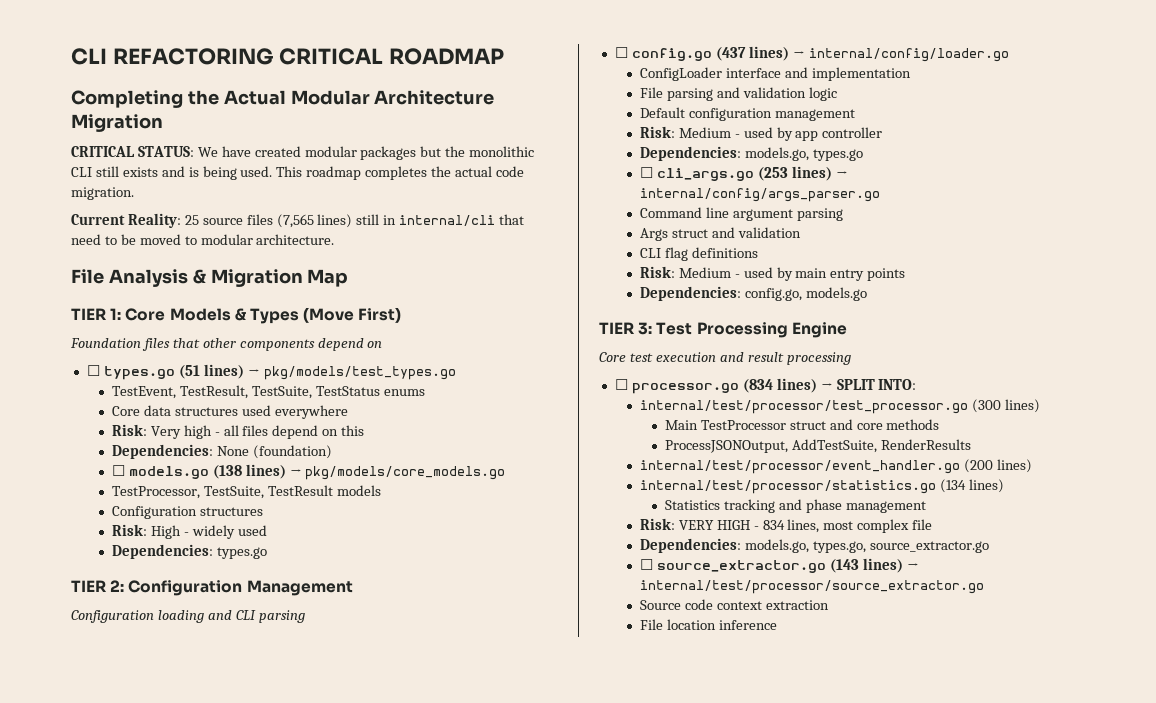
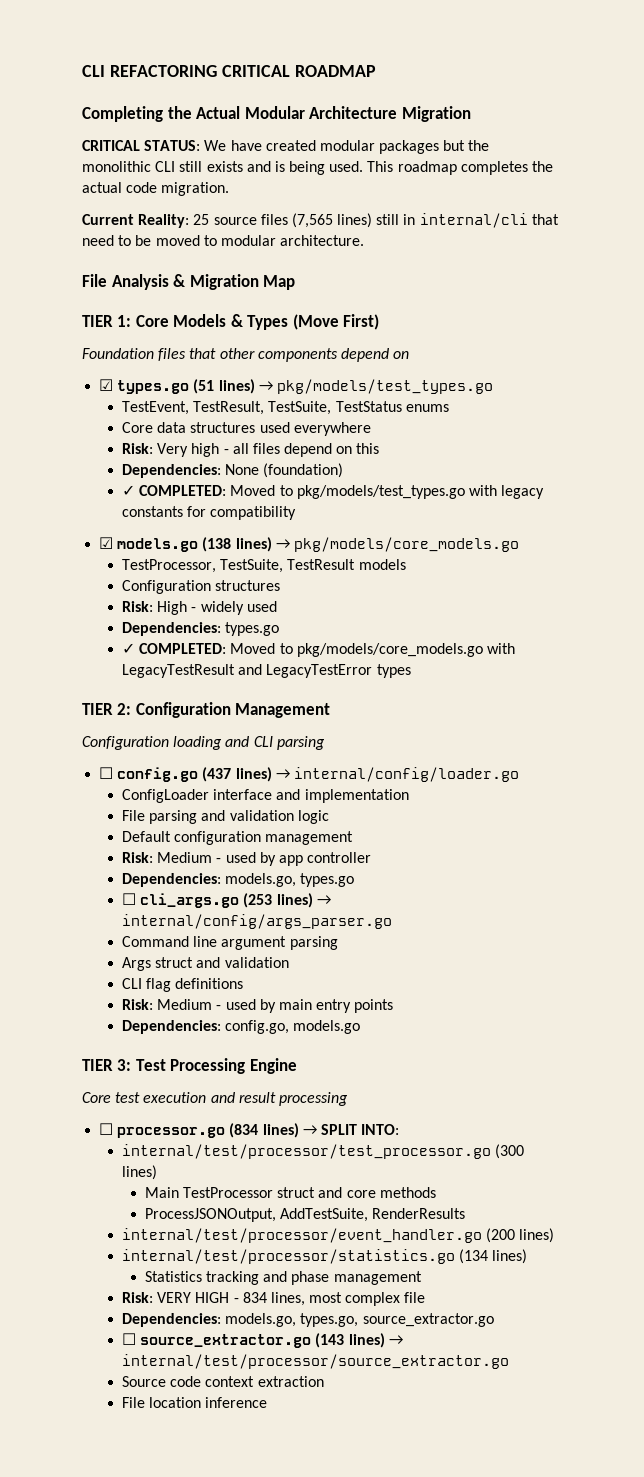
[86,365,100,376] ☐ -> [99,379,114,391] ☑
[111,465,125,476] ☐ -> [121,485,545,499] [121,506,297,520] [99,537,114,549] ✓ COMPLETED: Moved to pkg/models/test_types.go with legacy constants for compatibility // ☑
(267, 553) none -> [121,643,515,657] [121,664,411,678] // ✓ COMPLETED: Moved to pkg/models/core_models.go with LegacyTestResult and LegacyTestError types

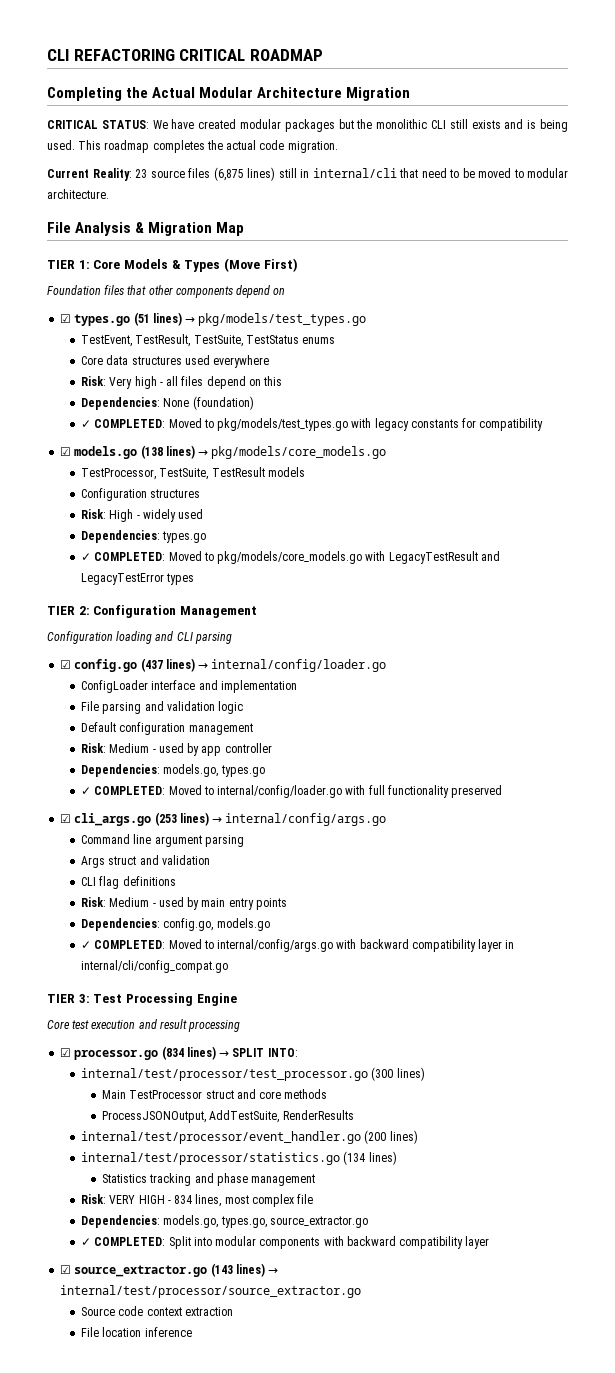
[193,214,210,225] 25 -> [135,169,147,178] 23
[291,213,333,228] (7,565 -> [213,167,244,181] (6,875
[99,767,114,779] ☐ -> [60,660,72,669] ☑
[121,893,136,905] ☐ -> [81,785,503,798] [60,814,72,823] ✓ COMPLETED: Moved to internal/config/loader.go with full functionality preserved // ☑
[121,914,392,929] internal/config/args_parser.go -> [225,813,387,826] internal/config/args.go
(361, 1027) none -> [81,939,515,952] [81,960,229,973] // ✓ COMPLETED: Moved to internal/config/args.go with backward compatibility layer in internal/cli/config_compat.go
[99,1123,114,1135] ☐ -> [60,1048,72,1057] ☑
[121,1333,136,1345] ☐ -> [81,1236,490,1249] [60,1265,72,1274] ✓ COMPLETED: Split into modular components with backward compatibility layer // ☑

